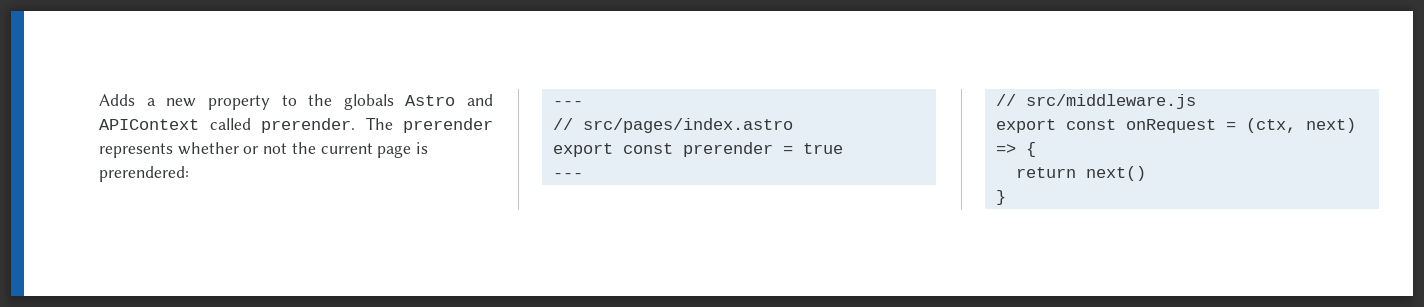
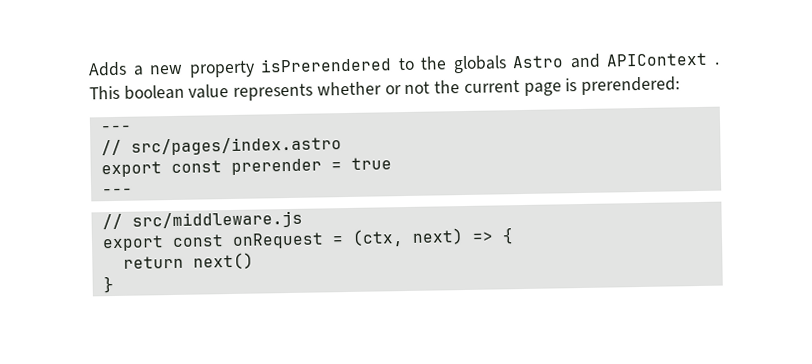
(270, 102) none -> [260,57,393,73] isPrerendered
[209,117,493,133] called prerender. The prerender -> [714,61,720,65] [89,84,230,100] . This boolean value

